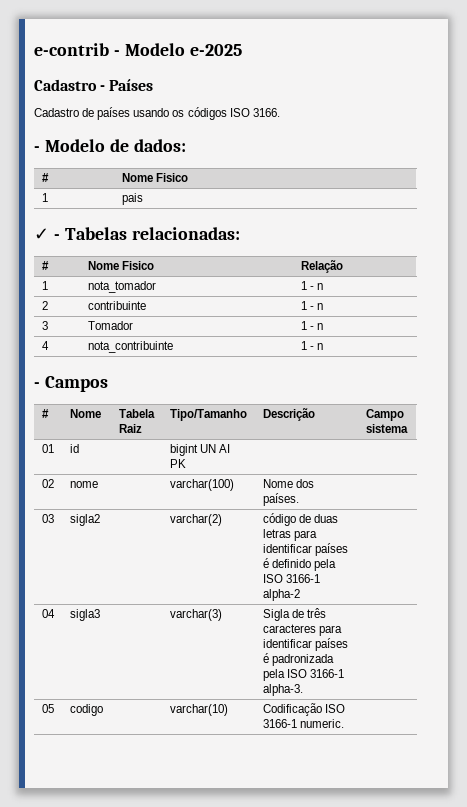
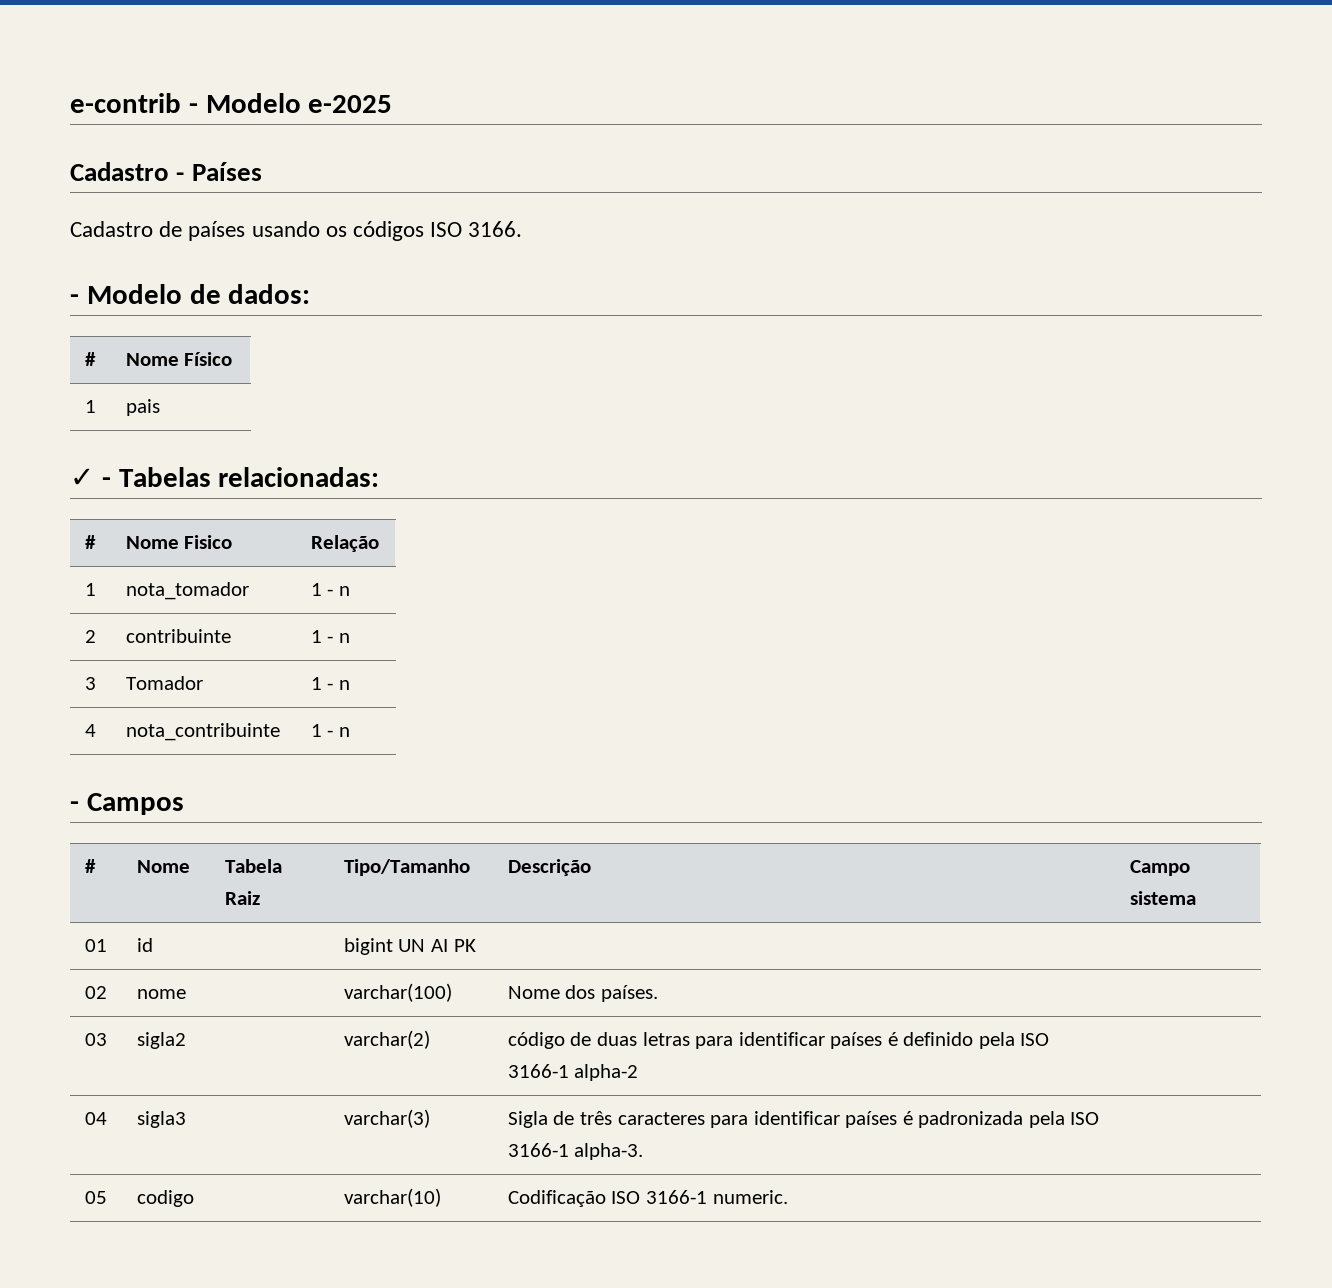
[155,173,188,182] Fisico -> [184,352,233,366] Físico

